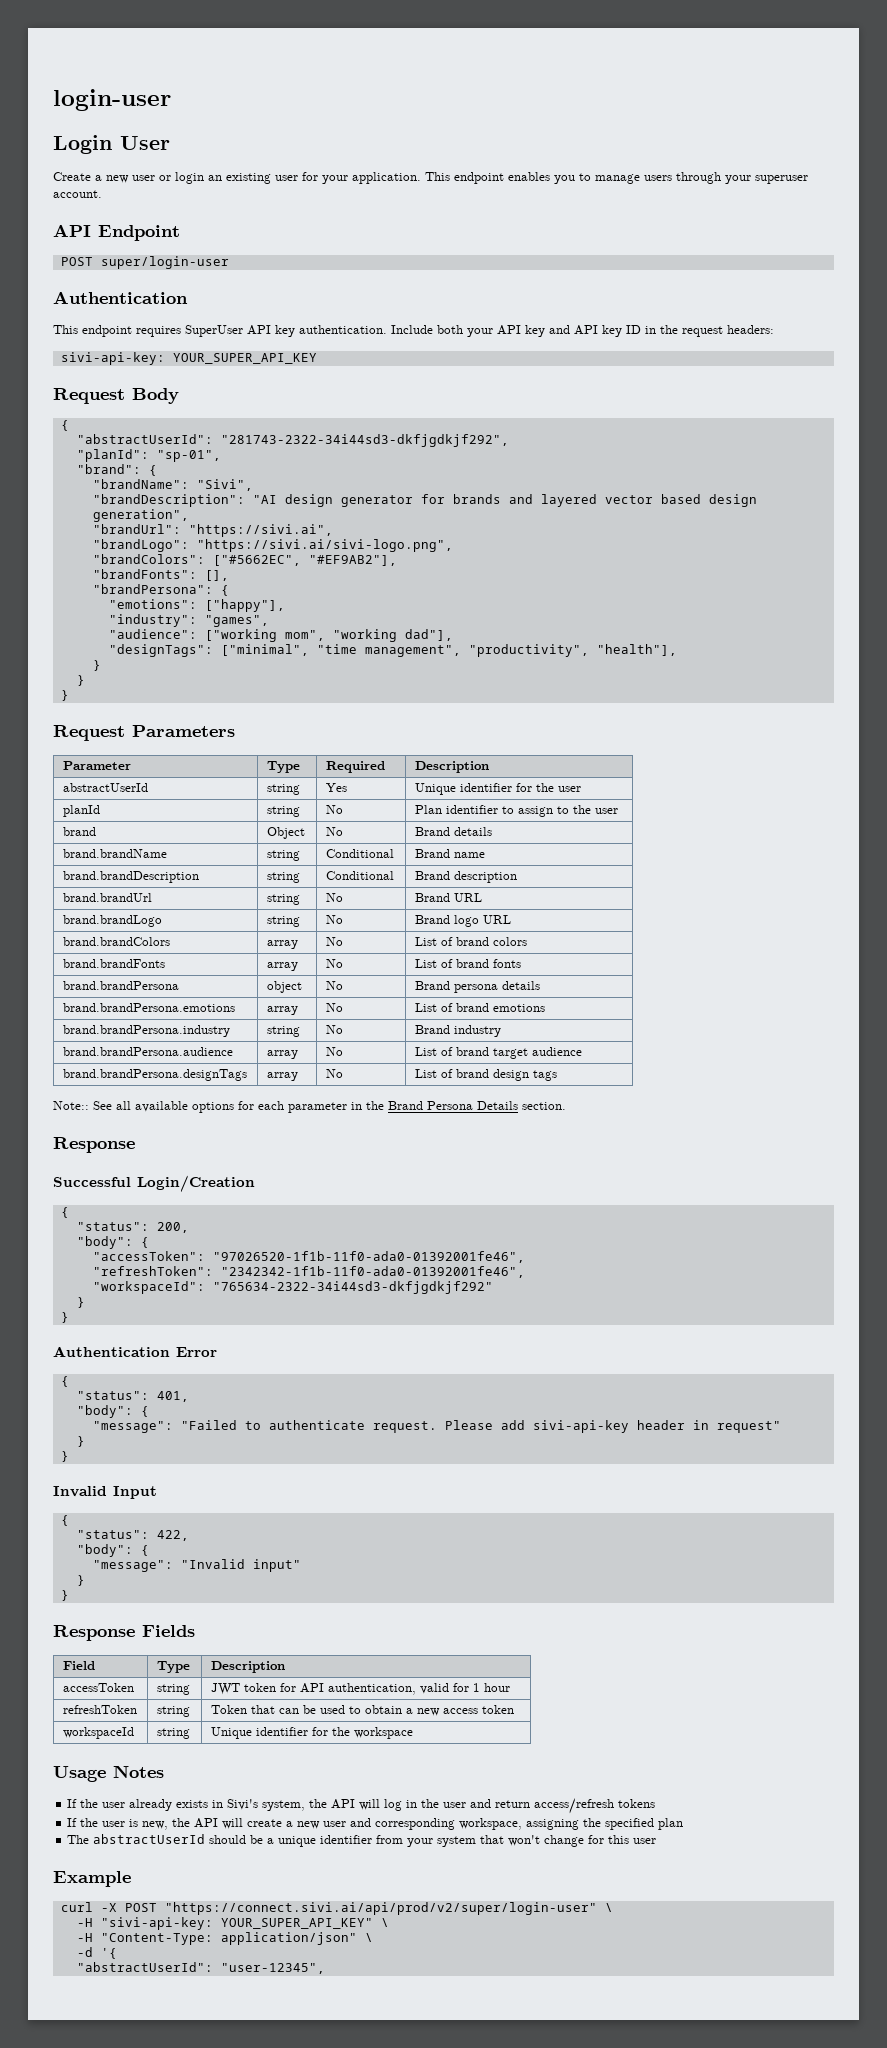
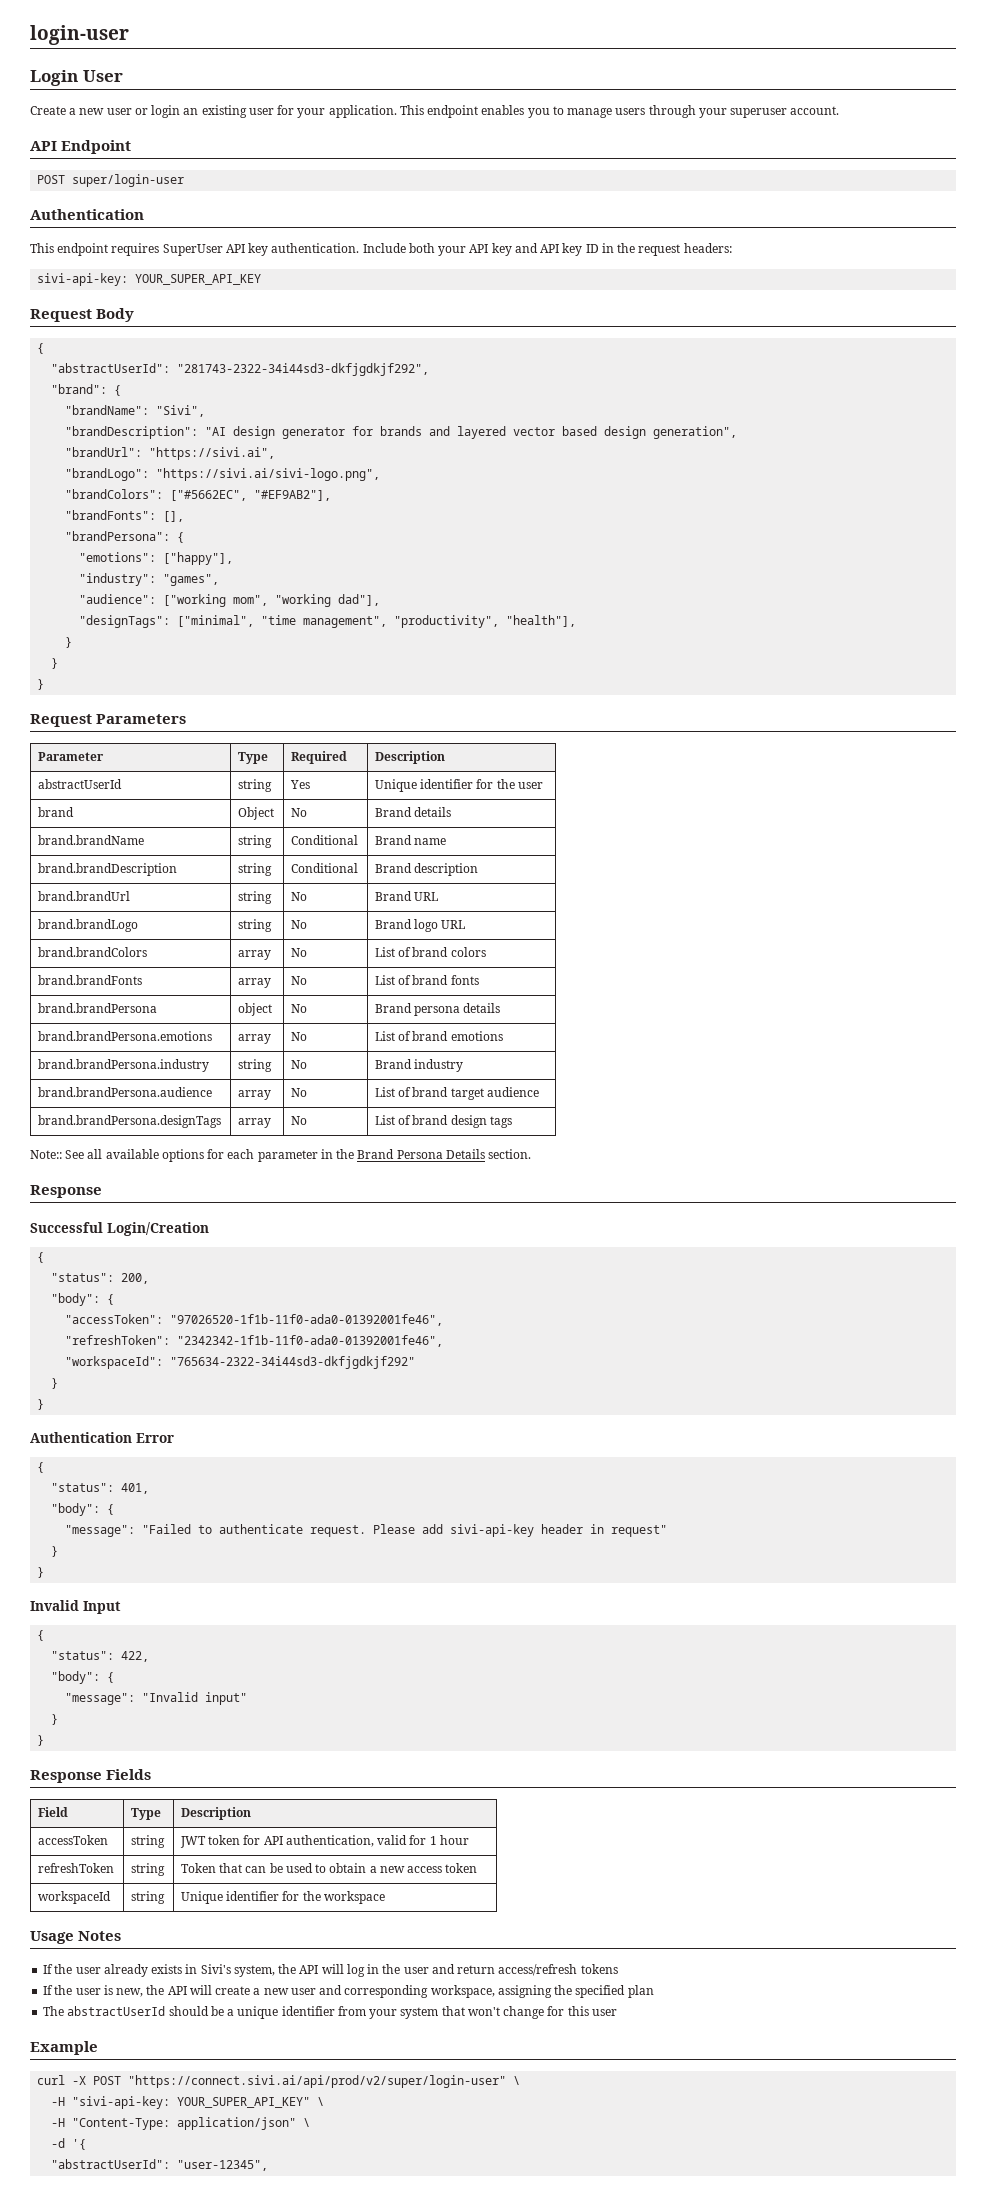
[76,449,221,462] // "planId": "sp-01", -> (430, 369) none
[62,805,100,817] [266,806,300,817] [325,805,343,814] [414,805,618,817] // planId | string | No | Plan identifier to assign to the user -> (543, 785) none

